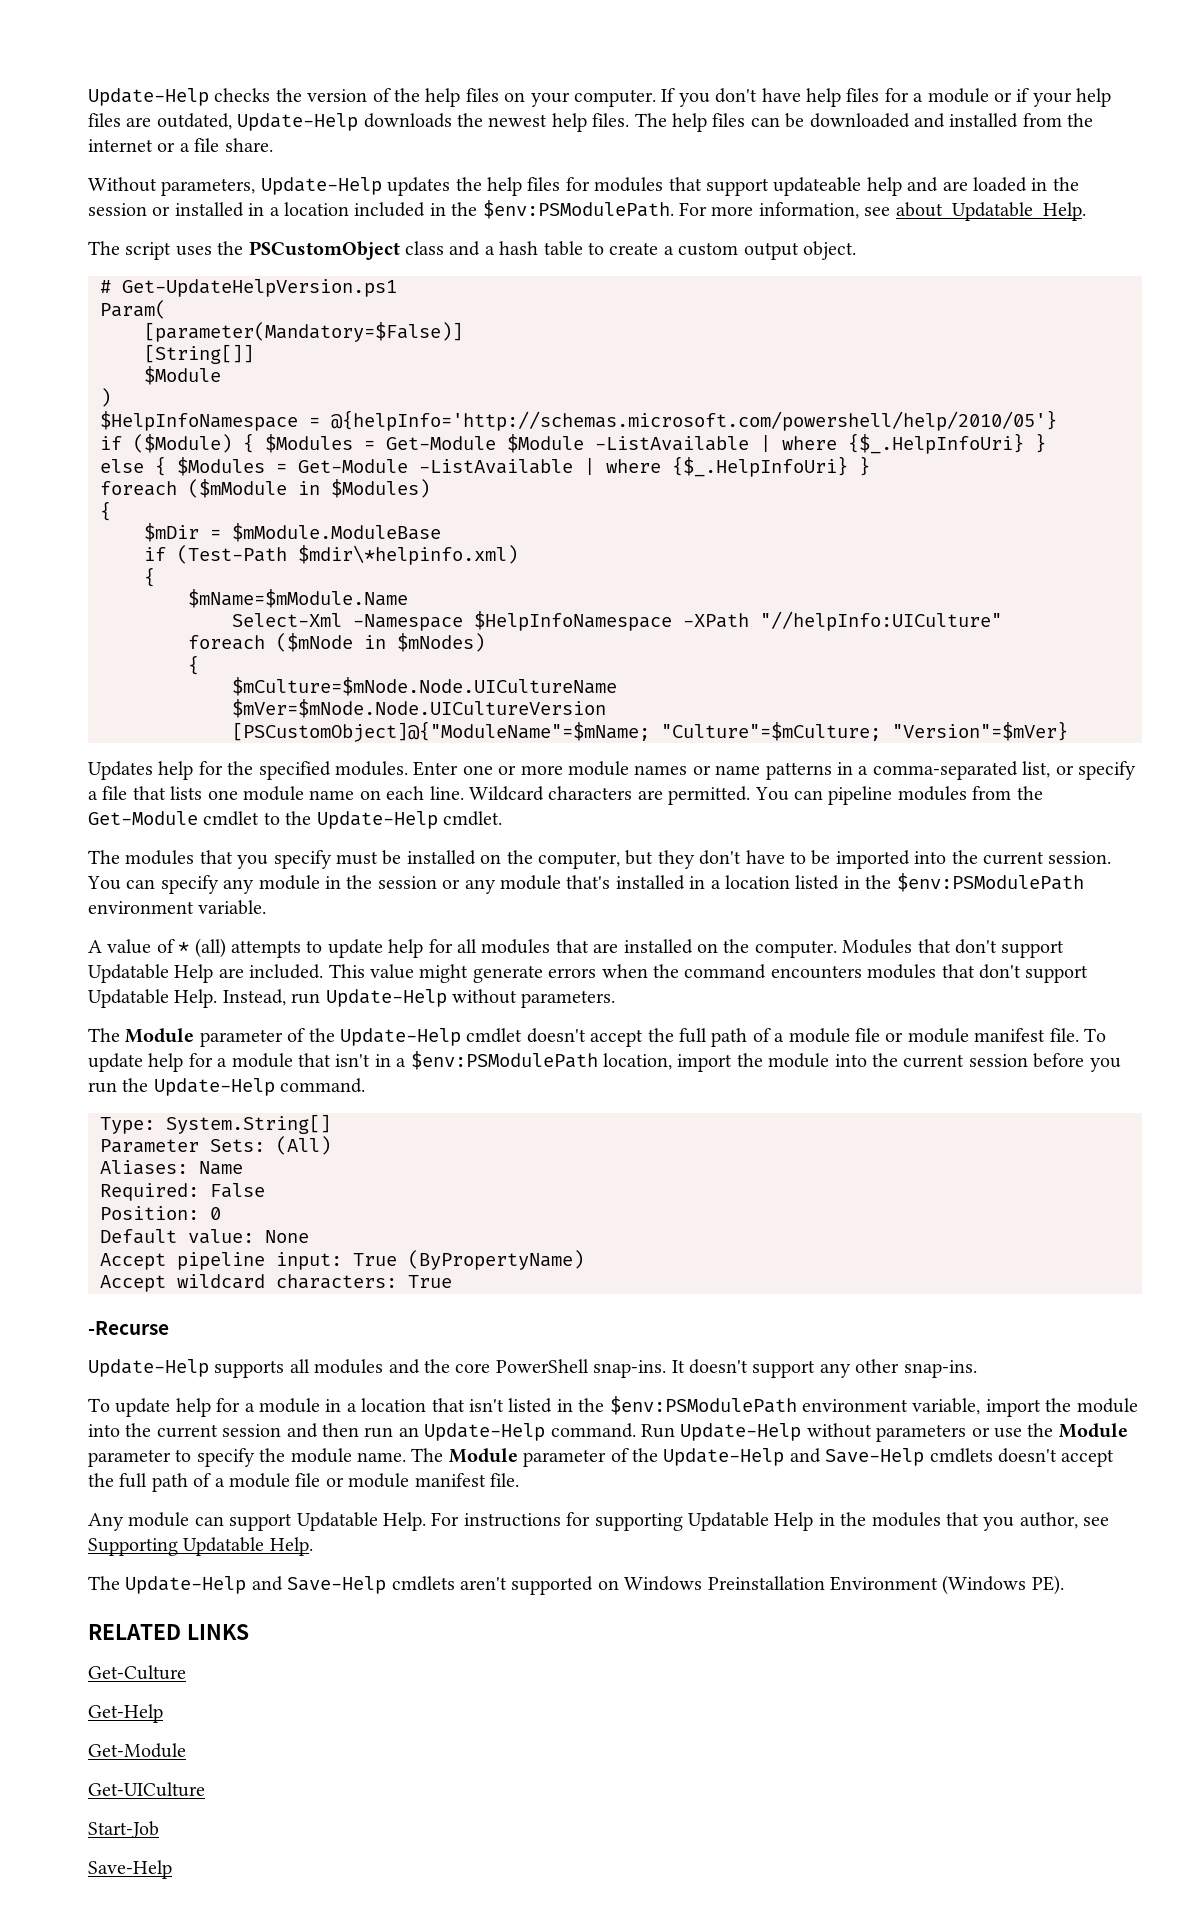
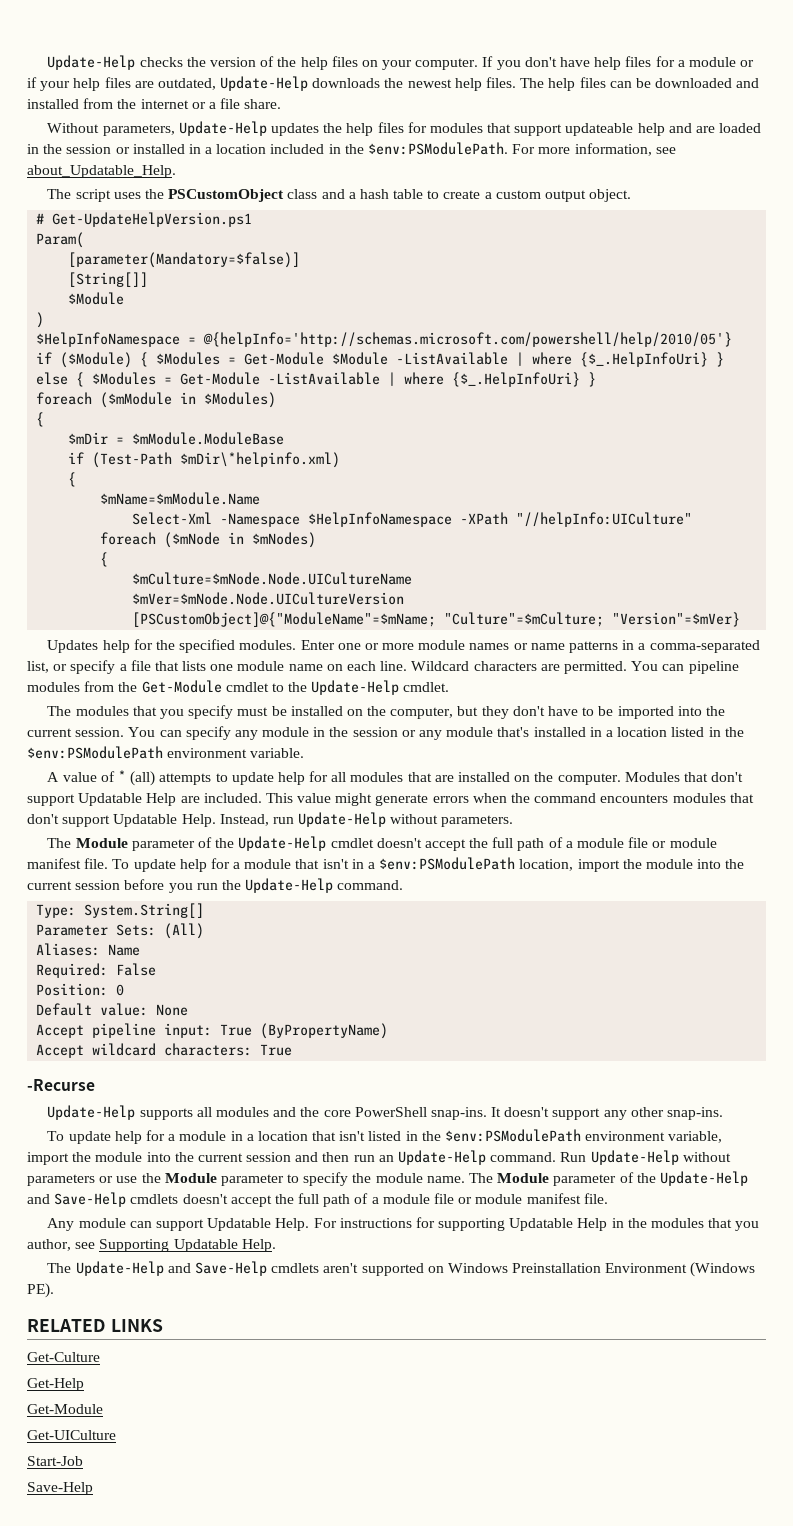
[144,322,463,342] [parameter(Mandatory=$False)] -> [68,252,301,268] [parameter(Mandatory=$false)]
[298,545,518,565] $mdir\*helpinfo.xml) -> [180,452,341,468] $mDir\*helpinfo.xml)

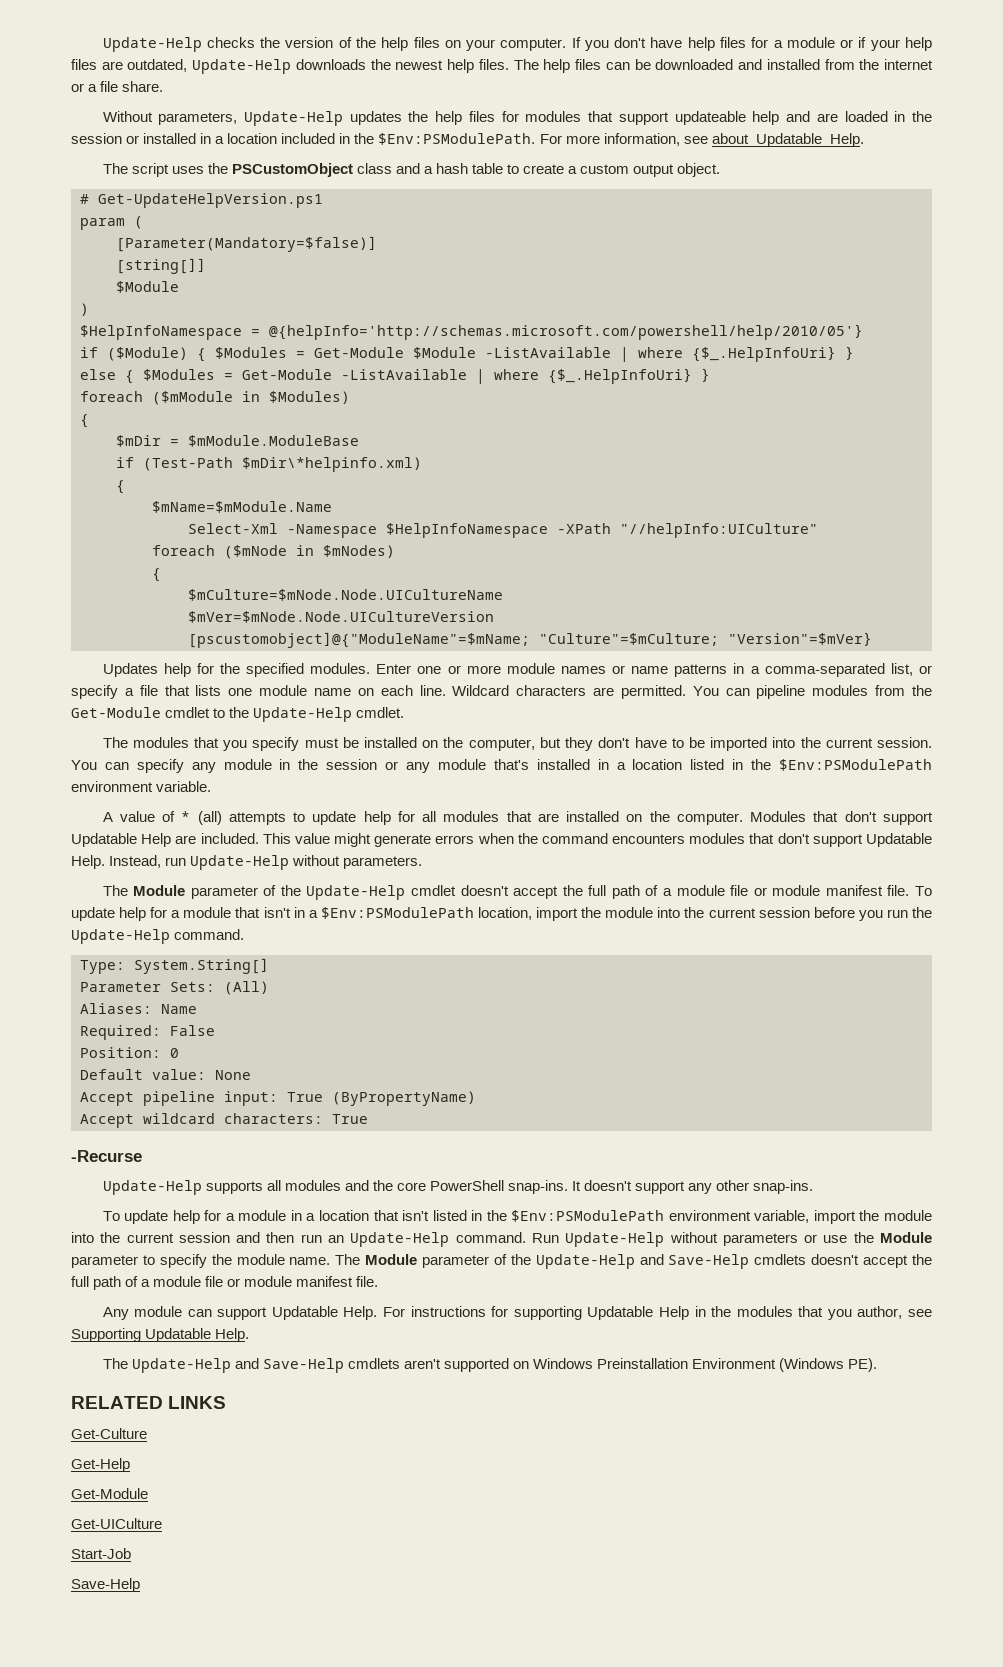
[368,142,509,155] $env:PSModulePath. -> [378,133,536,145] $Env:PSModulePath.
[36,232,85,248] [68,252,301,268] [68,272,149,287] Param( // [parameter(Mandatory=$false)] // [String[]] -> [80,216,143,230] [116,236,377,252] [116,258,206,274] param ( // [Parameter(Mandatory=$false)] // [string[]]
[132,612,437,627] [PSCustomObject]@{"ModuleName"=$mName; -> [188,632,530,648] [pscustomobject]@{"ModuleName"=$mName;
[27,746,163,759] $env:PSModulePath -> [779,759,933,771] $Env:PSModulePath
[379,857,516,870] $env:PSModulePath -> [320,907,474,919] $Env:PSModulePath
[444,1129,581,1142] $env:PSModulePath -> [511,1210,665,1222] $Env:PSModulePath

